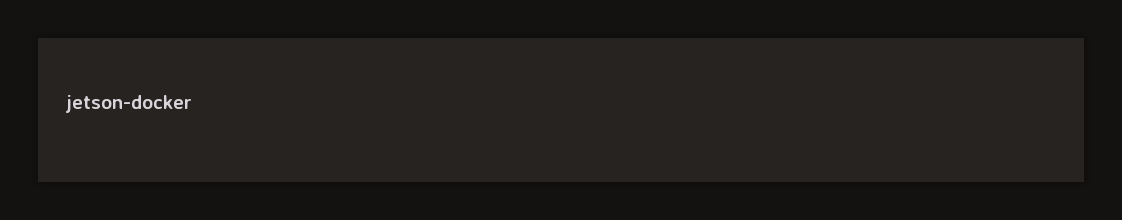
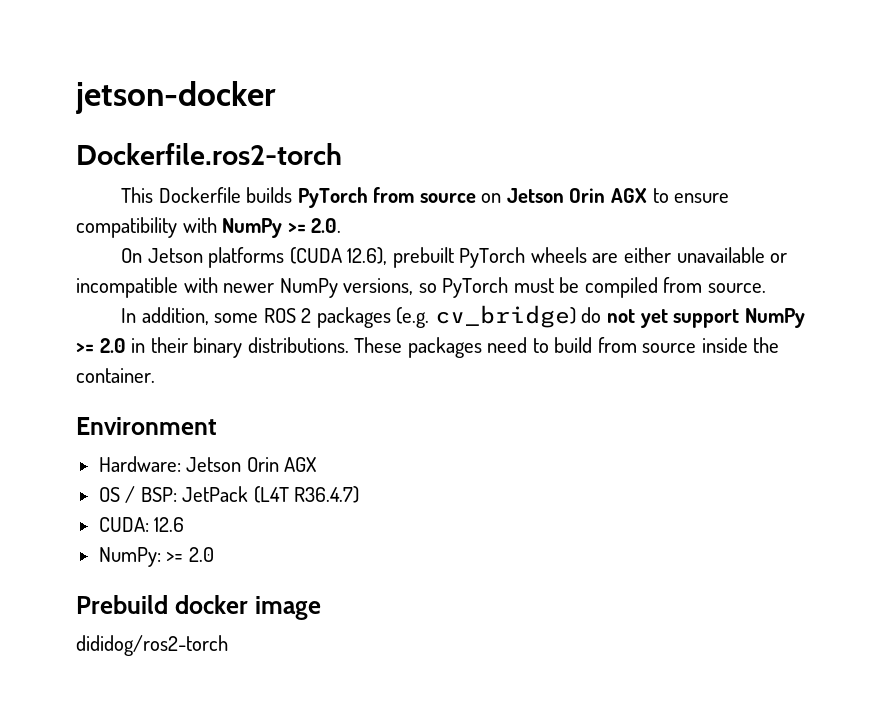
(192, 104) none -> [76,143,342,165] [121,187,730,208] [76,217,342,238] [121,247,788,268] [76,277,766,298] [121,305,805,328] [76,337,780,358] [76,368,155,383] [76,417,217,435] [98,456,317,472] [98,486,360,503] [98,517,185,532] [98,547,214,567] [76,595,321,620] [76,635,228,656] // Dockerfile.ros2-torch // This Dockerfile builds PyTorch from source on Jetson Orin AGX to ensure compatibility with NumPy >= 2.0. // On Jetson platforms (CUDA 12.6), prebuilt PyTorch wheels are either unavailable or incompatible with newer NumPy versions, so PyTorch must be compiled from source. // In addition, some ROS 2 packages (e.g. cv_bridge) do not yet support NumPy >= 2.0 in their binary distributions. These packages need to build from source inside the container. // Environment // Hardware: Jetson Orin AGX // OS / BSP: JetPack (L4T R36.4.7) // CUDA: 12.6 // NumPy: >= 2.0 // Prebuild docker image // dididog/ros2-torch

